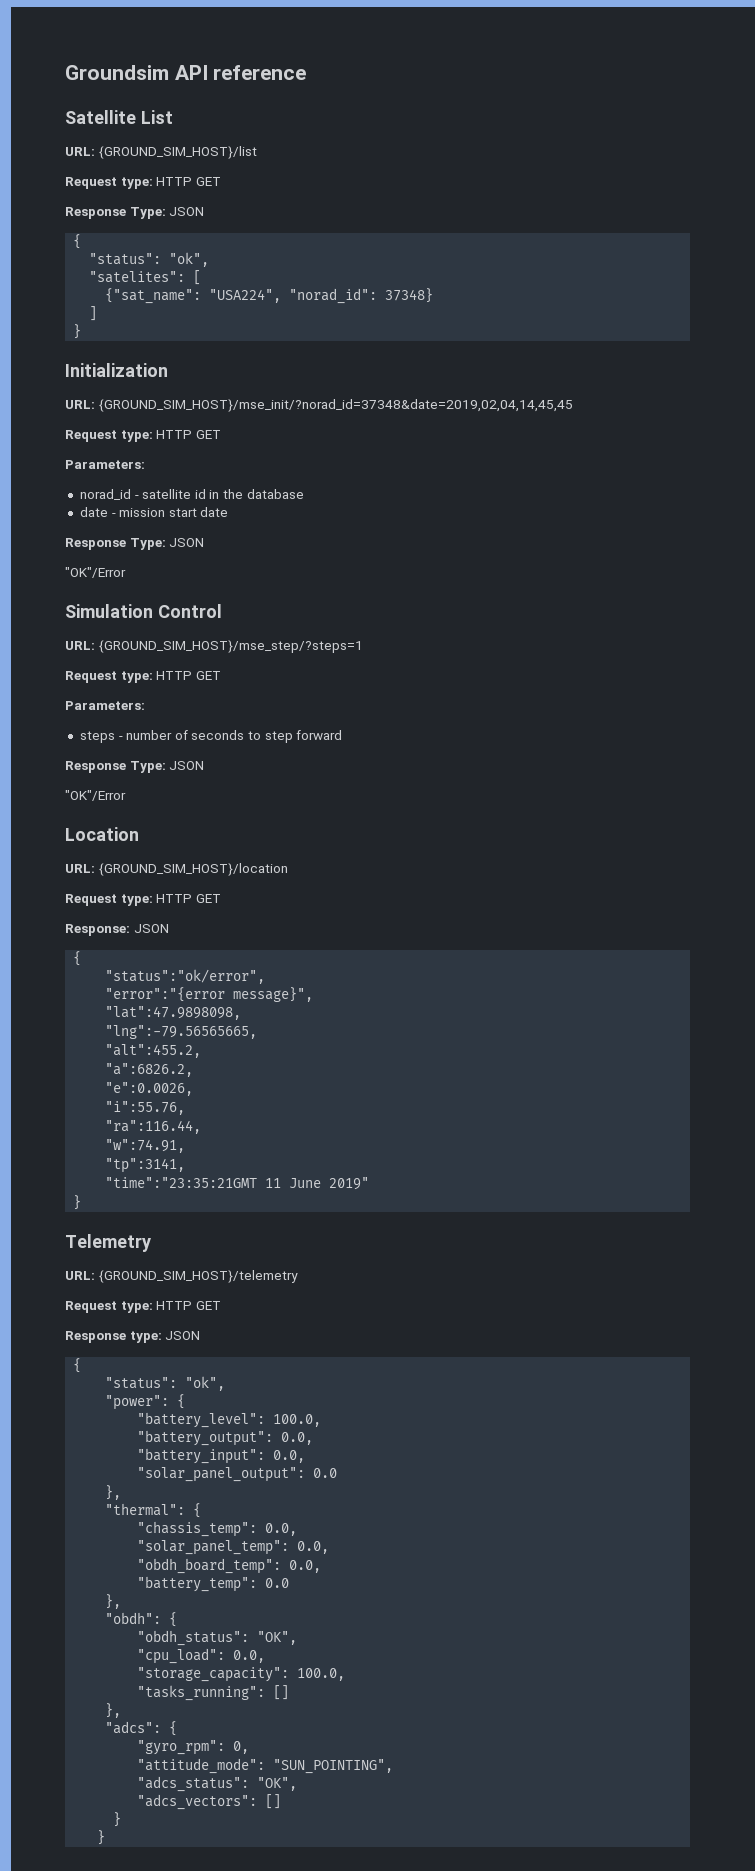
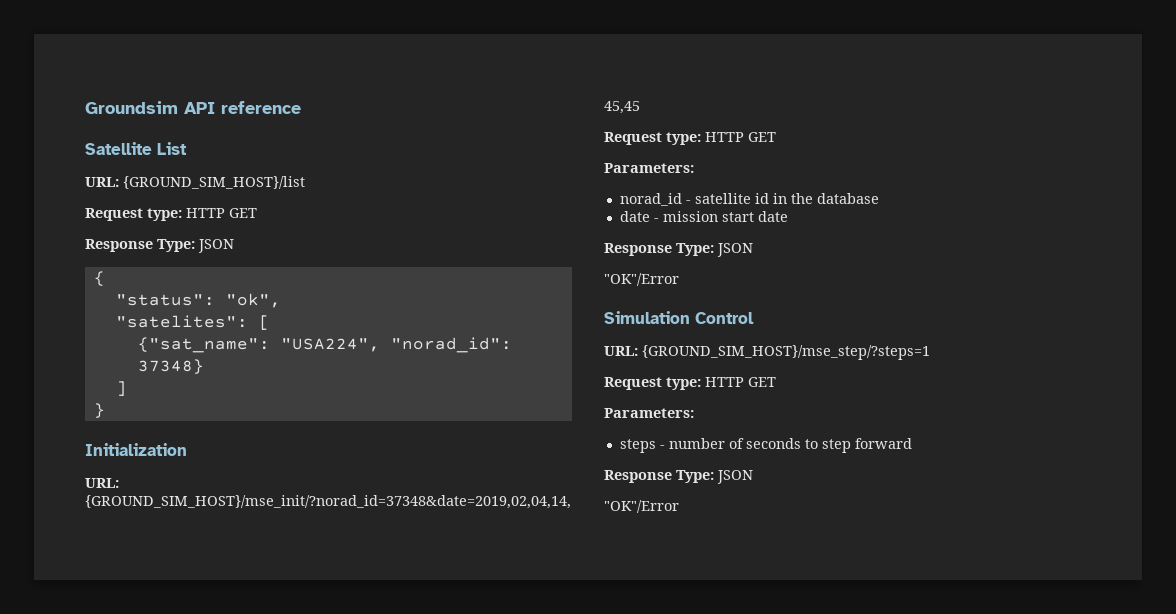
[65,827,139,841] [65,863,288,876] [65,894,221,906] [65,924,169,936] [73,951,82,966] [105,969,266,984] [105,987,314,1002] [105,1006,242,1020] [105,1025,258,1039] [105,1044,202,1058] [105,1063,194,1077] [105,1082,194,1096] [105,1101,186,1115] [105,1120,202,1134] [105,1139,186,1153] [105,1158,186,1173] [105,1177,370,1190] [73,1195,82,1210] [65,1234,151,1252] [65,1270,298,1283] [65,1301,221,1313] [65,1331,201,1343] [73,1358,82,1373] [105,1376,226,1391] [105,1394,186,1410] [137,1412,322,1428] [137,1430,314,1446] [137,1448,306,1464] [137,1467,338,1482] [105,1485,122,1500] [105,1503,202,1518] [137,1521,298,1537] [137,1540,330,1555] [137,1558,322,1574] [137,1576,290,1592] [105,1594,122,1609] [105,1612,178,1627] [137,1630,298,1646] [137,1648,266,1664] [137,1667,346,1682] [137,1685,290,1701] [105,1703,122,1718] [105,1721,178,1736] [137,1740,250,1755] [137,1758,394,1774] [137,1776,298,1792] [137,1794,282,1810] [113,1812,122,1827] [97,1830,106,1845] // Location // URL: {GROUND_SIM_HOST}/location // Request type: HTTP GET // Response: JSON // { // "status":"ok/error", // "error":"{error message}", // "lat":47.9898098, // "lng":-79.56565665, // "alt":455.2, // "a":6826.2, // "e":0.0026, // "i":55.76, // "ra":116.44, // "w":74.91, // "tp":3141, // "time":"23:35:21GMT 11 June 2019" // } // Telemetry // URL: {GROUND_SIM_HOST}/telemetry // Request type: HTTP GET // Response type: JSON // { // "status": "ok", // "power": { // "battery_level": 100.0, // "battery_output": 0.0, // "battery_input": 0.0, // "solar_panel_output": 0.0 // }, // "thermal": { // "chassis_temp": 0.0, // "solar_panel_temp": 0.0, // "obdh_board_temp": 0.0, // "battery_temp": 0.0 // }, // "obdh": { // "obdh_status": "OK", // "cpu_load": 0.0, // "storage_capacity": 100.0, // "tasks_running": [] // }, // "adcs": { // "gyro_rpm": 0, // "attitude_mode": "SUN_POINTING", // "adcs_status": "OK", // "adcs_vectors": [] // } // } -> (679, 506) none

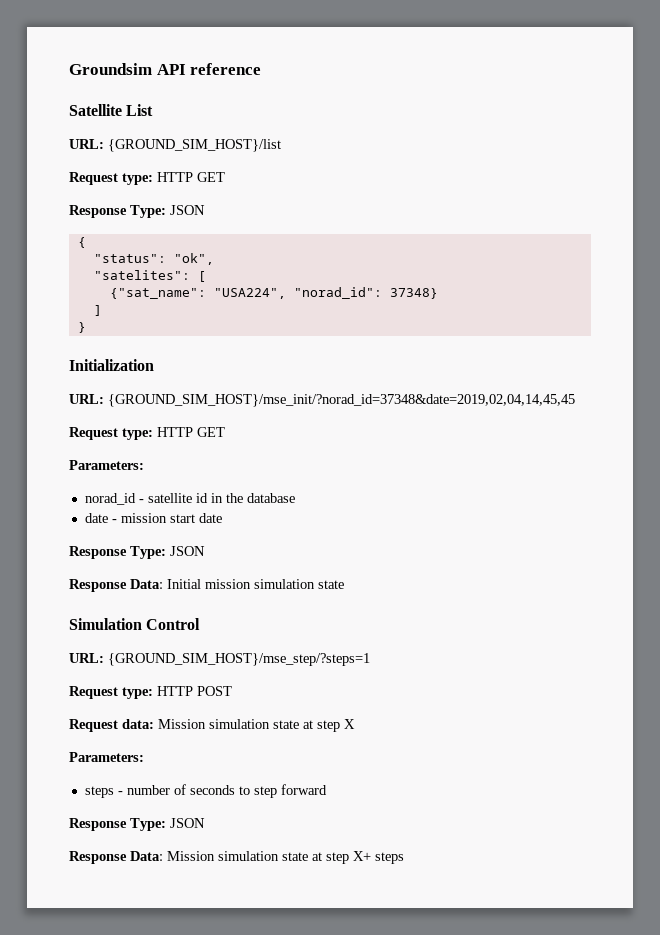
[604,273,679,286] "OK"/Error -> [69,579,344,592] Response Data: Initial mission simulation state
[748,377,776,387] GET -> [197,686,232,696] [69,719,355,732] POST // Request data: Mission simulation state at step X
[604,500,679,513] "OK"/Error -> [69,851,404,864] Response Data: Mission simulation state at step X+ steps

